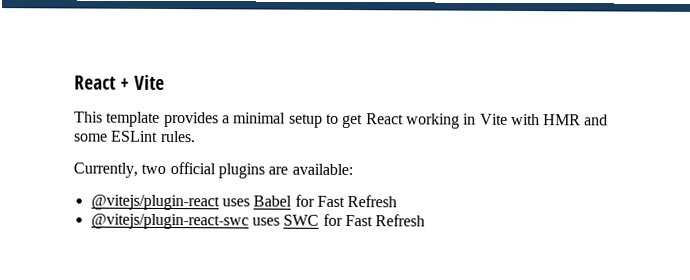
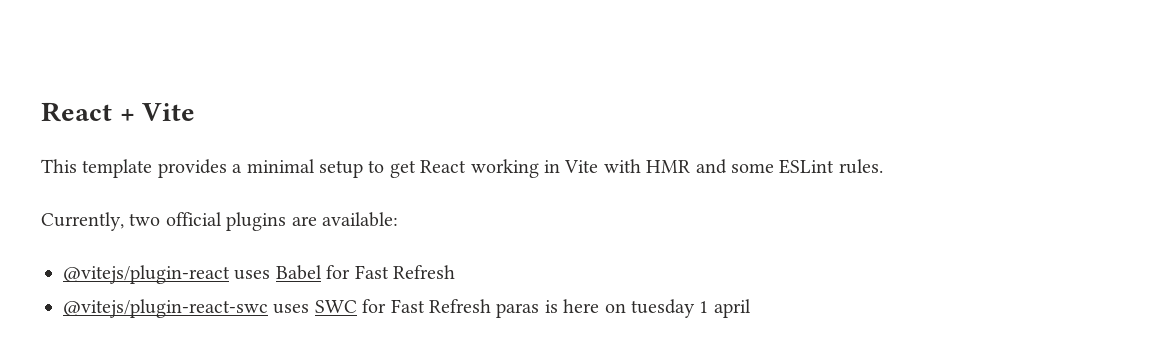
(426, 220) none -> [496,299,751,318] paras is here on tuesday 1 april

